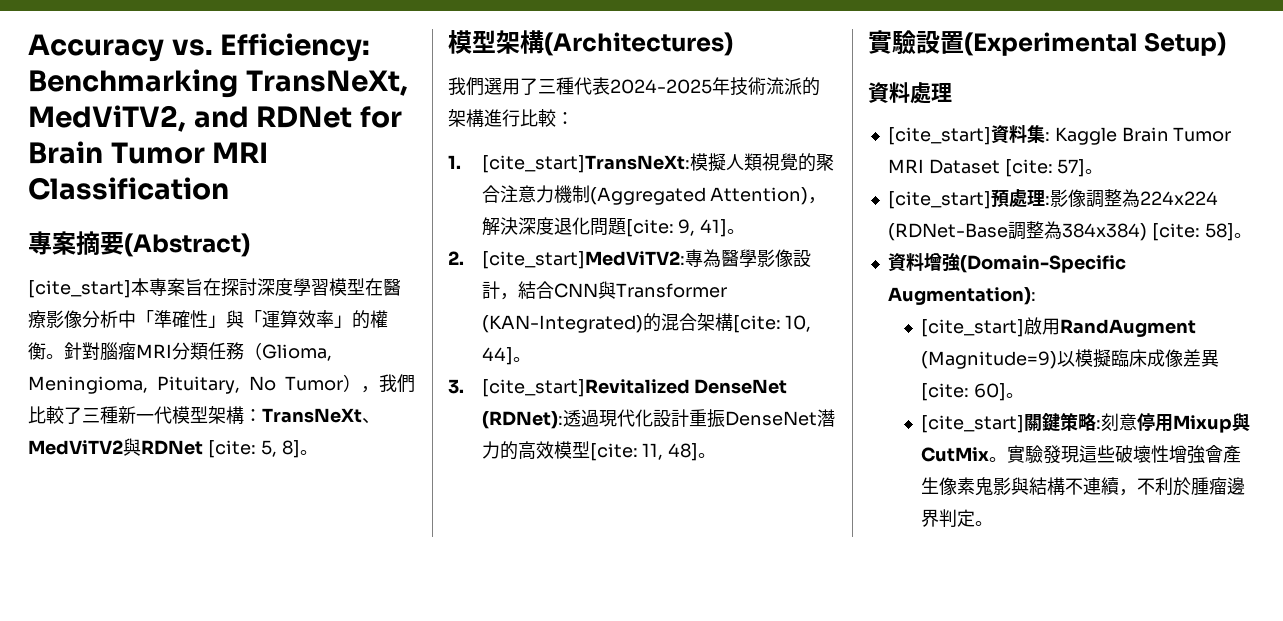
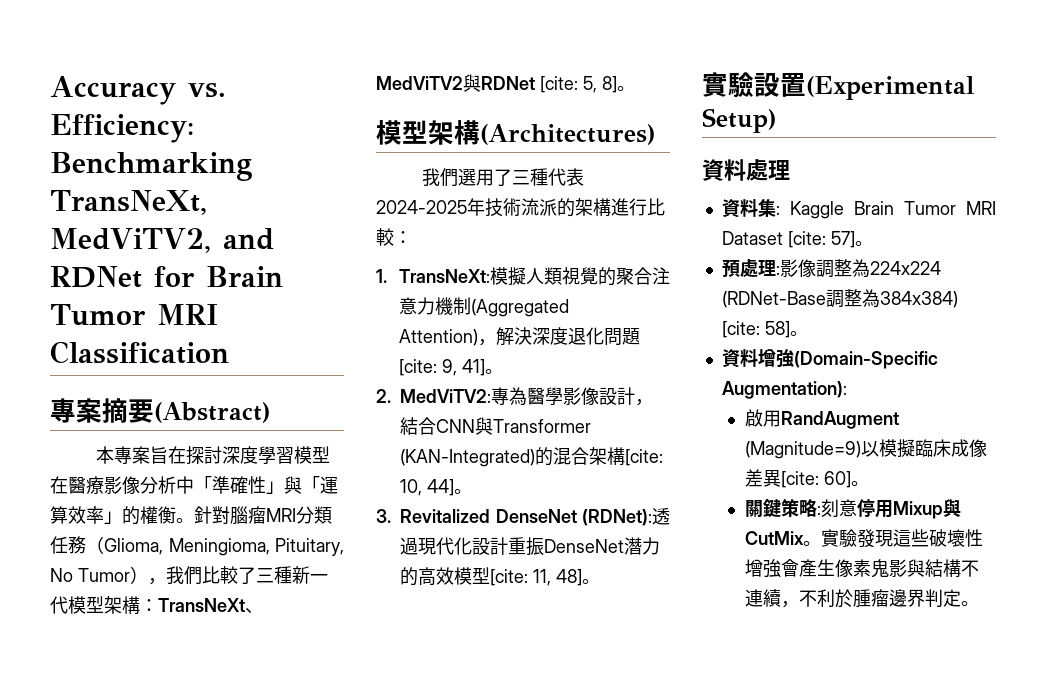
[28,280,131,298] [cite_start] -> (270, 412) none
[481,155,690,173] [cite_start]TransNeXt: -> [398,269,490,283] TransNeXt:
[481,251,685,269] [cite_start]MedViTV2: -> [400,389,491,403] MedViTV2:
[481,379,690,397] [cite_start]Revitalized -> [400,509,490,523] Revitalized
[887,127,991,145] [cite_start] -> (790, 170) none
[887,191,991,209] [cite_start] -> (873, 243) none
[921,319,1025,337] [cite_start] -> (847, 390) none
[921,415,1025,433] [cite_start] -> (869, 483) none

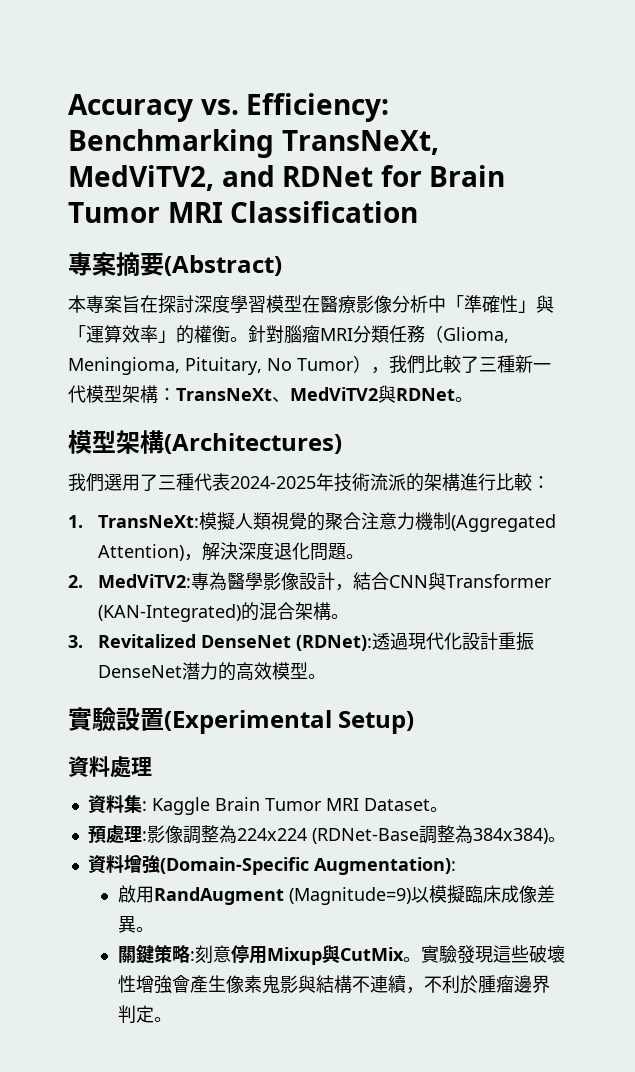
[540,76,617,93] [cite: 5, 8] -> (455, 394) none
[398,359,485,376] [cite: 9, 41] -> (346, 551) none
[625,449,663,466] [400,479,454,496] [cite: 10, 44] -> (331, 611) none
[490,569,582,586] [cite: 11, 48] -> (308, 670) none
[787,231,855,248] [cite: 57] -> (430, 804) none
[721,321,790,338] [cite: 58] -> (548, 836) none
[780,471,851,488] [cite: 60] -> (136, 924) none

